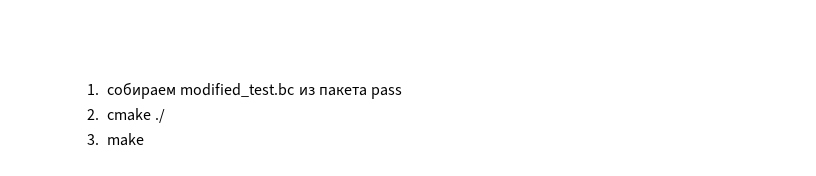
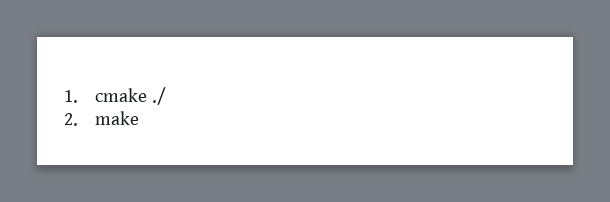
[107,82,403,99] [87,109,99,120] собираем modified_test.bc из пакета pass // 2. -> (78, 96) none
[87,134,99,145] 3. -> [64,113,78,126] 2.

